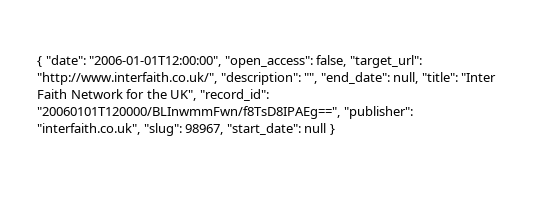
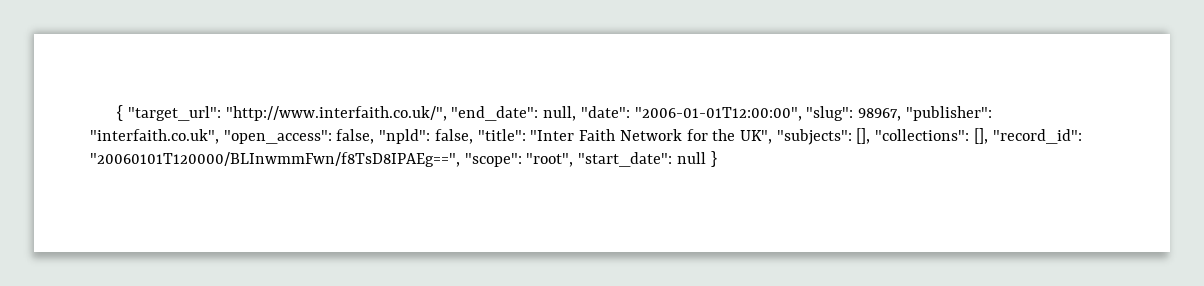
[45,55,422,68] [37,72,419,85] "date": "2006-01-01T12:00:00", "open_access": false, "target_url": "http://www.interfaith.co.uk/", "description": "", "end_date": null, -> [127,106,992,121] [90,129,473,144] "target_url": "http://www.interfaith.co.uk/", "end_date": null, "date": "2006-01-01T12:00:00", "slug": 98967, "publisher": "interfaith.co.uk", "open_access": false, "npld": false,
[199,89,269,101] [37,106,413,119] [37,123,224,136] "record_id": "20060101T120000/BLInwmmFwn/f8TsD8IPAEg==", "publisher": "interfaith.co.uk", "slug": 98967, -> [776,128,1082,145] [90,152,574,167] "subjects": [], "collections": [], "record_id": "20060101T120000/BLInwmmFwn/f8TsD8IPAEg==", "scope": "root",

